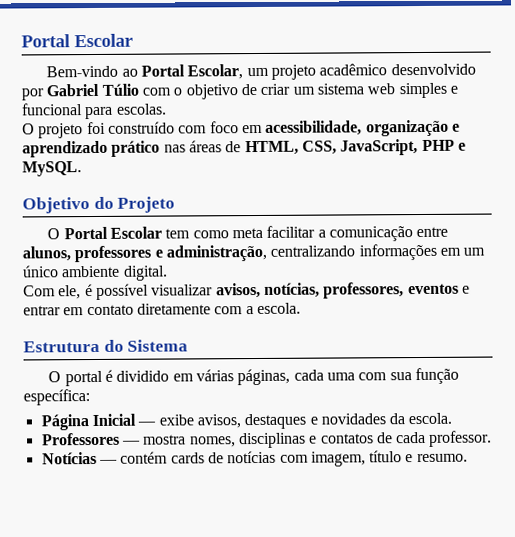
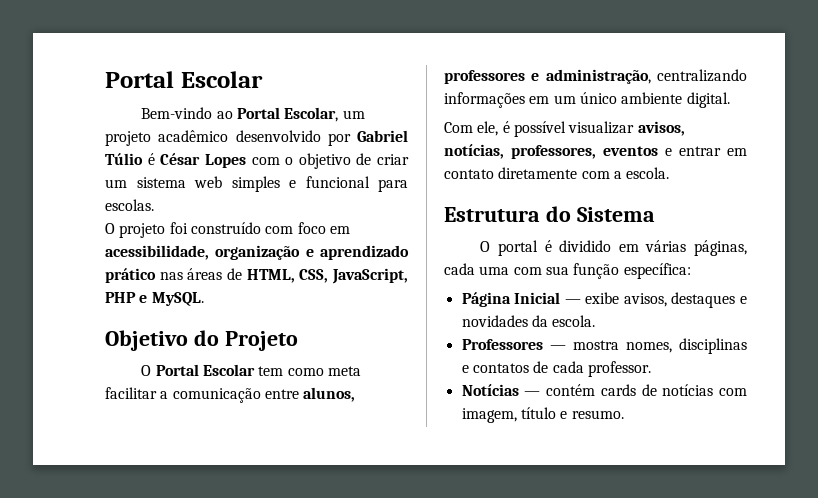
(139, 89) none -> [147,153,246,168] é César Lopes

